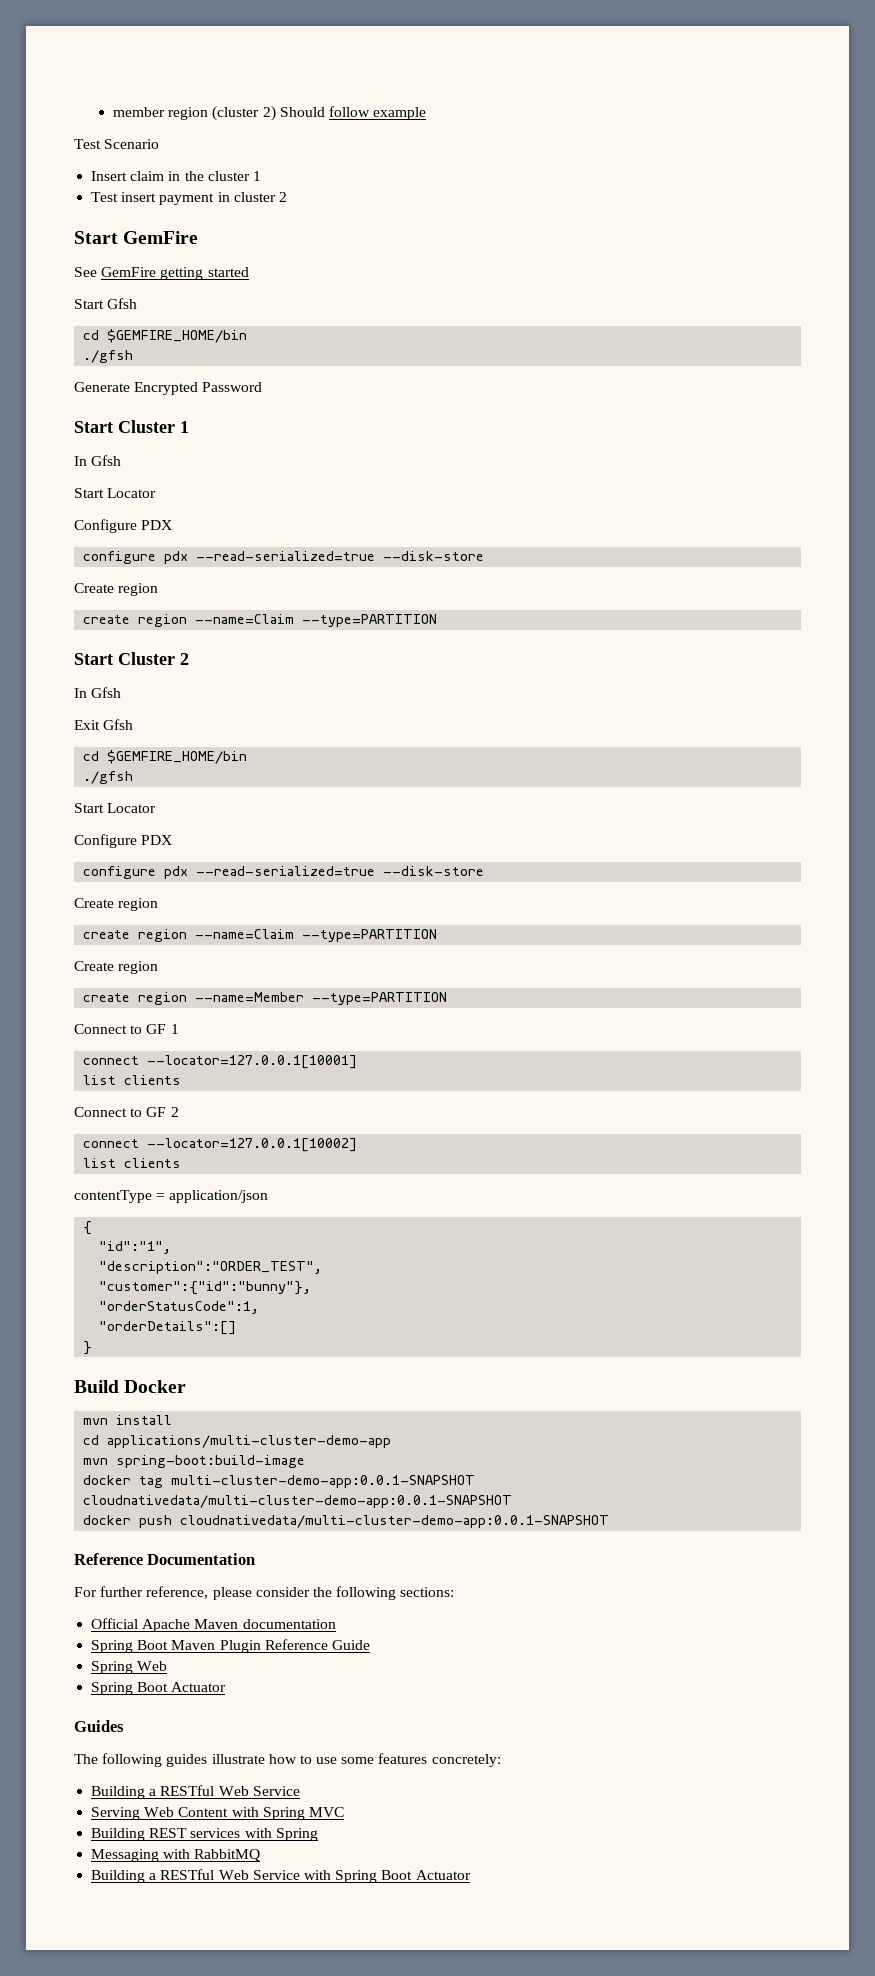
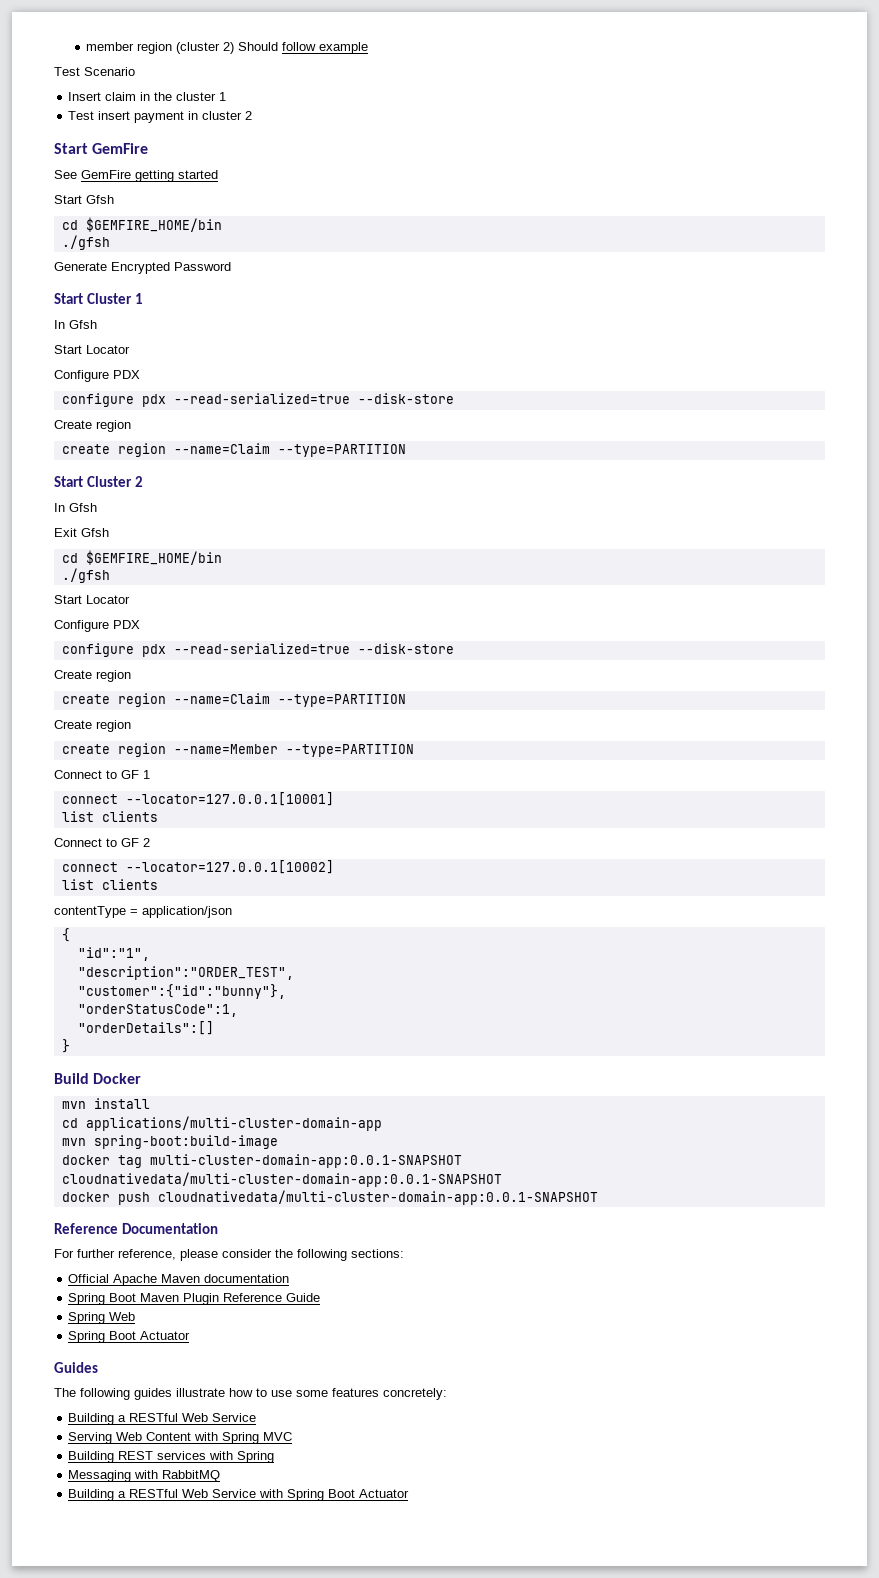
[107,1435,392,1448] applications/multi-cluster-demo-app -> [85,1116,382,1131] applications/multi-cluster-domain-app
[171,1475,476,1488] [83,1495,513,1508] multi-cluster-demo-app:0.0.1-SNAPSHOT cloudnativedata/multi-cluster-demo-app:0.0.1-SNAPSHOT -> [149,1154,462,1168] [61,1172,502,1187] multi-cluster-domain-app:0.0.1-SNAPSHOT cloudnativedata/multi-cluster-domain-app:0.0.1-SNAPSHOT
[180,1515,610,1528] cloudnativedata/multi-cluster-demo-app:0.0.1-SNAPSHOT -> [157,1190,598,1205] cloudnativedata/multi-cluster-domain-app:0.0.1-SNAPSHOT

